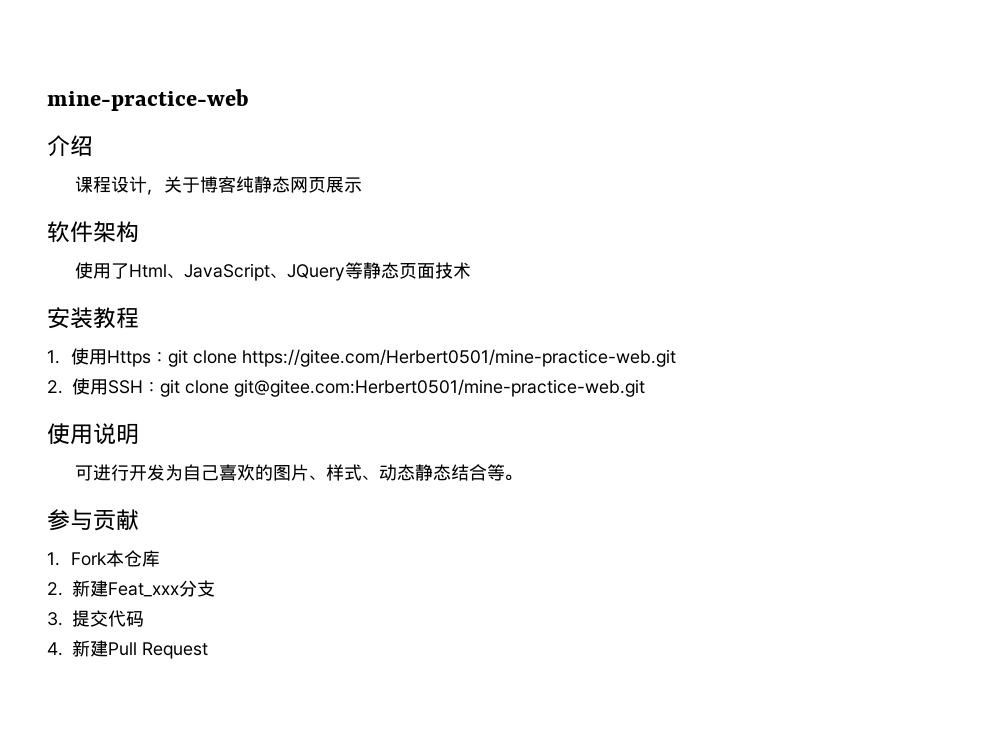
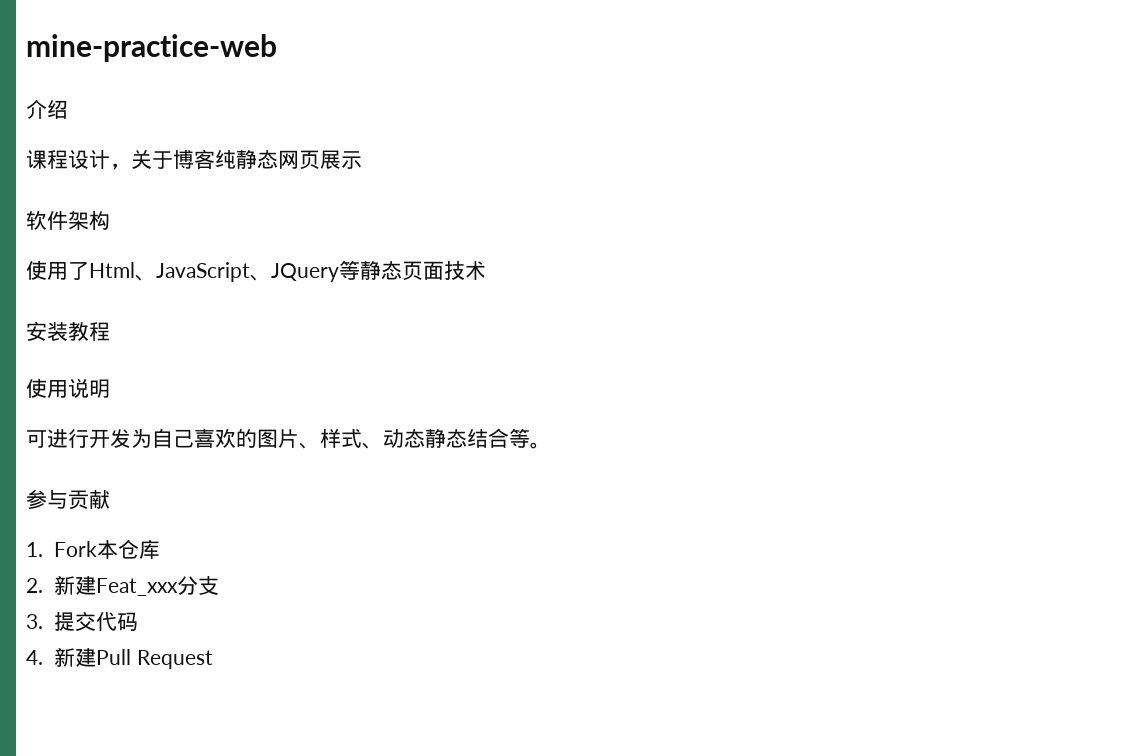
[47,348,677,367] [47,378,645,397] // 1.使用Https：git clone https://gitee.com/Herbert0501/mine-practice-web.git // 2.使用SSH：git clone git@gitee.com:Herbert0501/mine-practice-web.git -> (110, 331) none

